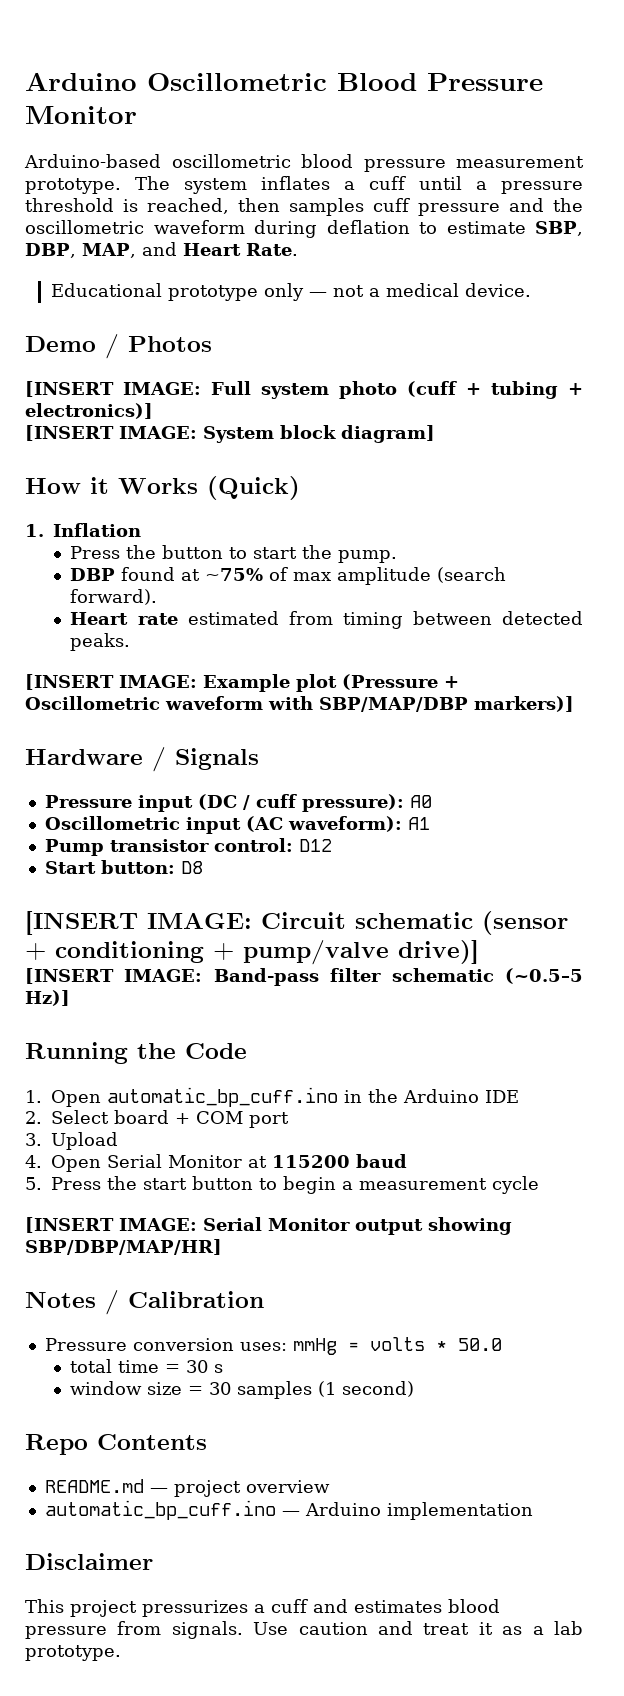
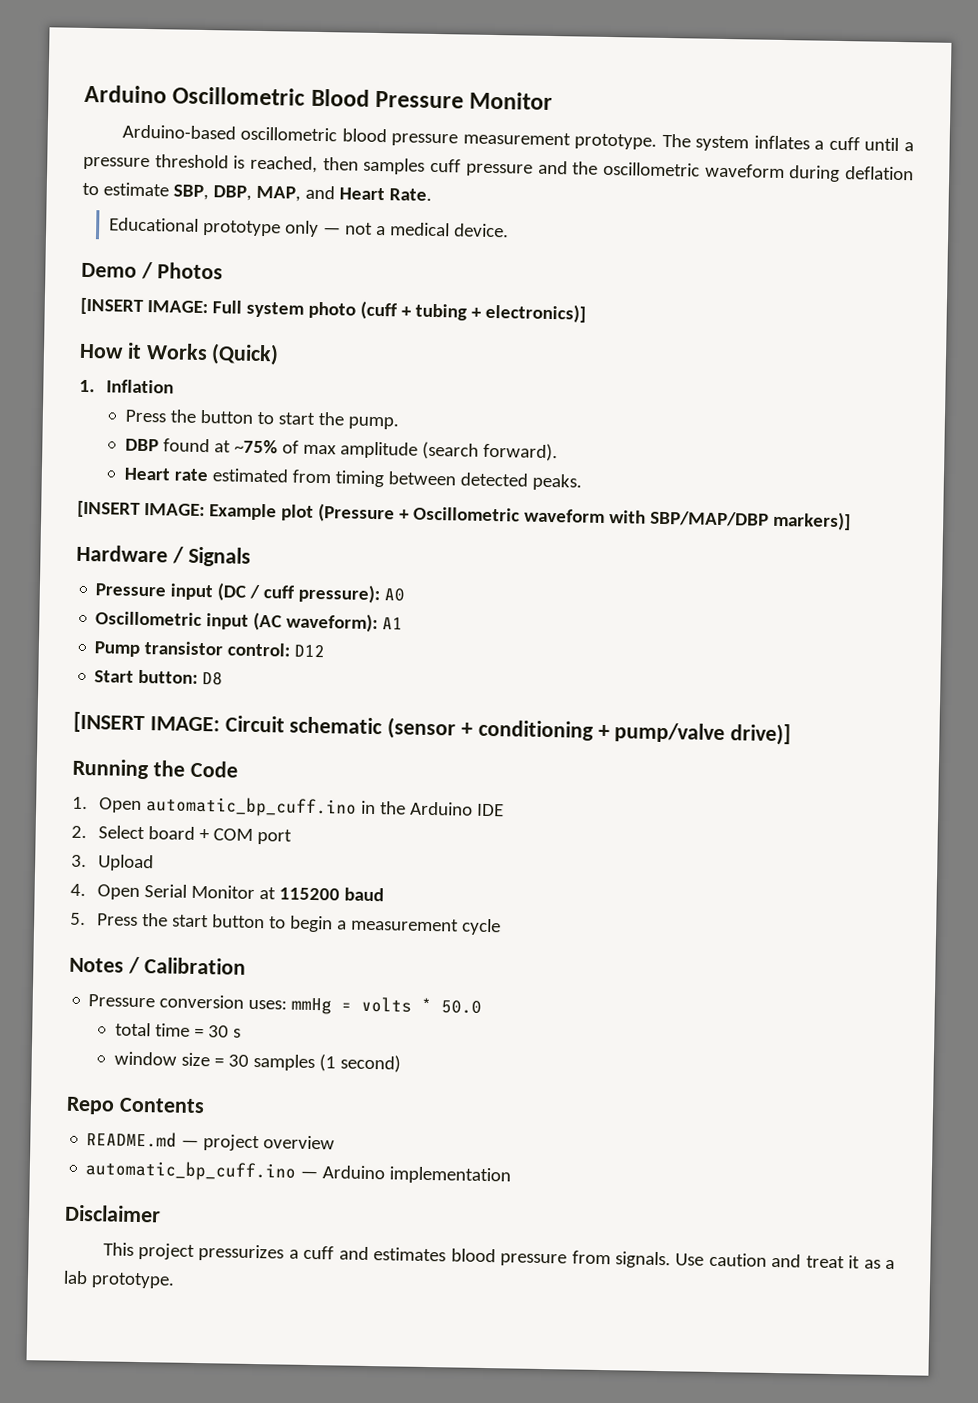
[25,425,435,443] // [INSERT IMAGE: System block diagram] -> (586, 312) none
[25,968,583,986] [25,990,70,1006] // [INSERT IMAGE: Band-pass filter schematic (~0.5–5 Hz)] -> (792, 734) none
[25,1217,512,1235] [25,1239,222,1255] // [INSERT IMAGE: Serial Monitor output showing SBP/DBP/MAP/HR] -> (501, 927) none

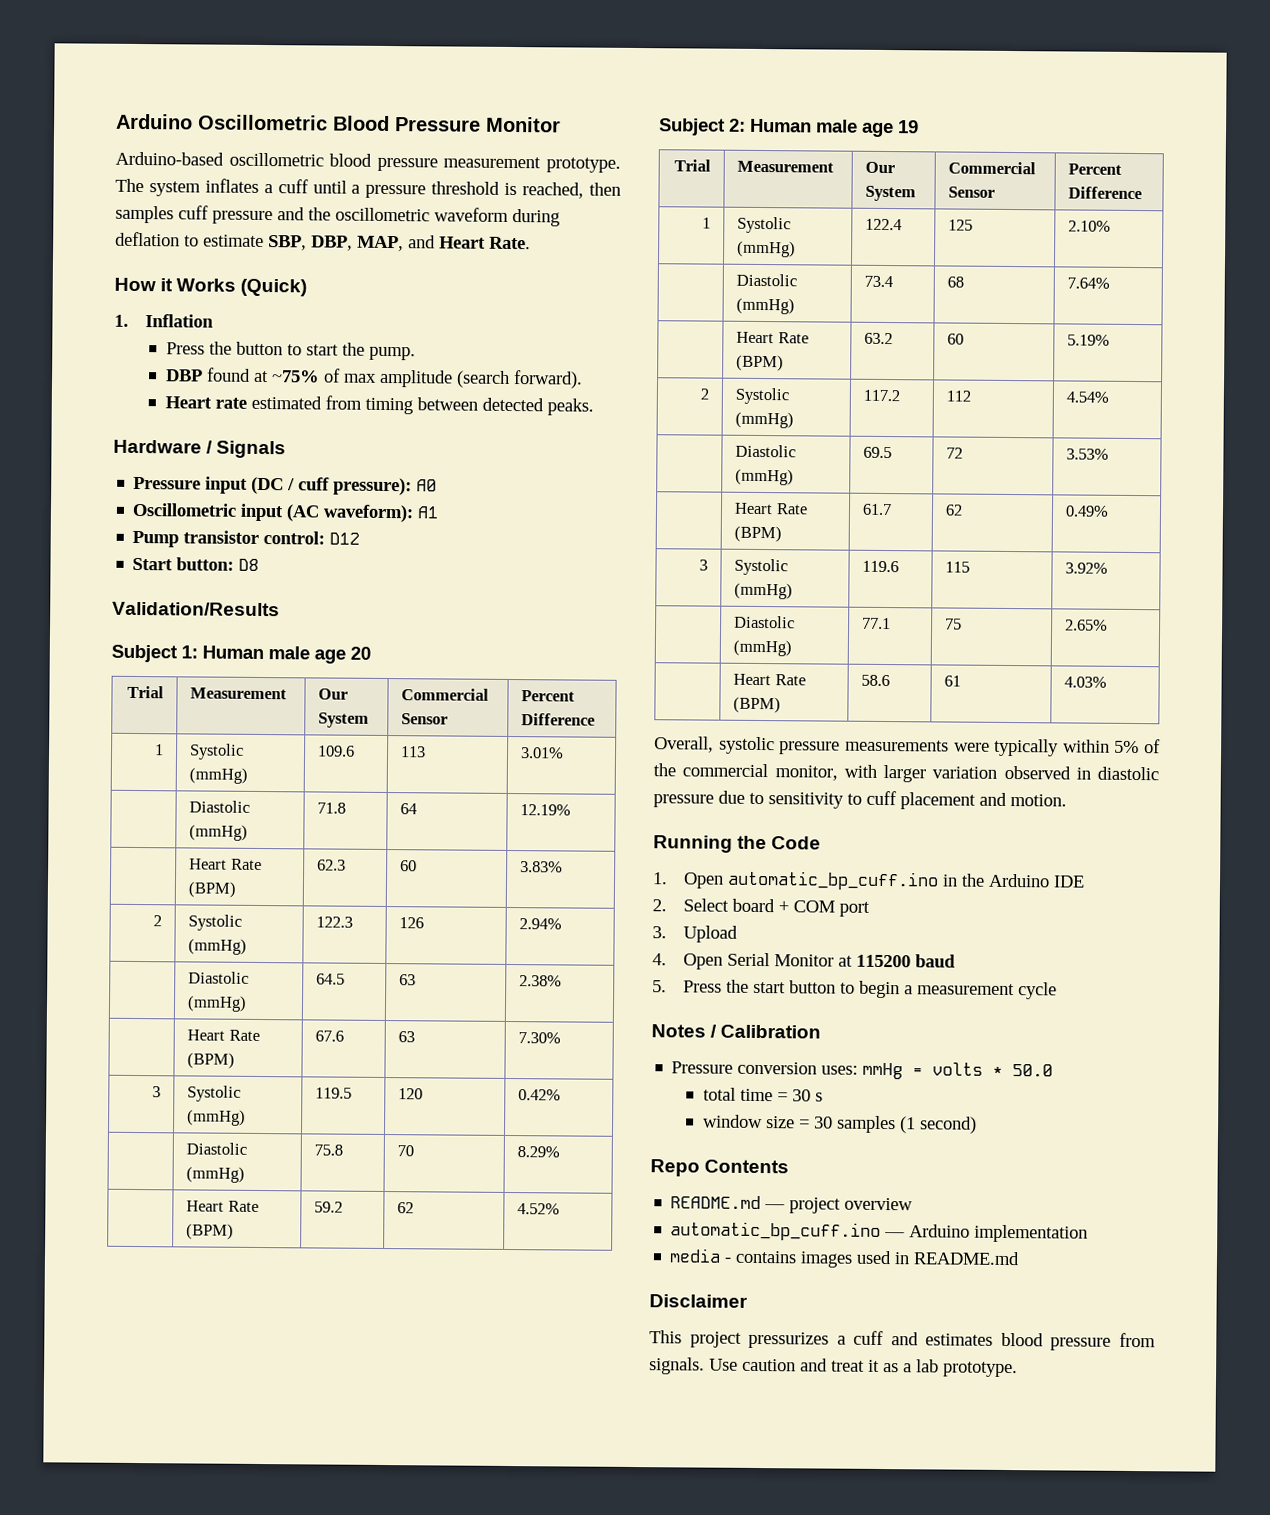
[108,217,509,238] [81,261,223,280] [80,297,586,323] // Educational prototype only — not a medical device. // Demo / Photos // [INSERT IMAGE: Full system photo (cuff + tubing + electronics)] -> (531, 243) none
[77,500,851,531] // [INSERT IMAGE: Example plot (Pressure + Oscillometric waveform with SBP/MAP/DBP markers)] -> (594, 407) none
[73,711,792,746] [INSERT IMAGE: Circuit schematic (sensor + conditioning + pump/valve drive)] -> [112,601,280,617] [111,644,371,664] [126,685,164,699] [190,687,288,700] [318,688,349,700] [318,712,370,728] [401,688,490,701] [401,713,449,725] [521,690,576,702] [521,713,596,726] [154,744,164,756] [189,743,245,760] [189,767,249,784] [317,745,356,757] [400,746,427,758] [520,747,565,759] [189,800,251,813] [189,824,249,841] [317,802,347,814] [400,803,418,815] [520,804,572,816] [189,858,262,871] [188,881,237,898] [317,859,347,871] [400,860,418,872] [520,861,564,873] [152,915,162,927] [188,914,243,931] [188,938,248,955] [316,916,354,928] [399,917,425,929] [519,918,563,930] [188,971,250,984] [187,995,248,1012] [316,973,346,985] [399,974,417,986] [519,975,563,987] [187,1029,260,1041] [187,1052,236,1069] [315,1030,345,1042] [398,1031,416,1043] [518,1032,562,1044] [151,1086,161,1098] [187,1085,242,1102] [187,1109,247,1126] [315,1087,353,1099] [398,1088,424,1100] [518,1089,562,1101] [186,1142,248,1155] [186,1166,246,1183] [314,1144,344,1156] [397,1145,415,1157] [517,1146,561,1158] [186,1200,259,1212] [186,1223,235,1240] [314,1201,344,1213] [397,1202,415,1214] [517,1203,561,1215] [658,118,919,138] [673,159,711,172] [737,160,835,173] [865,161,896,174] [865,185,917,202] [948,161,1037,175] [948,186,996,198] [1068,163,1123,175] [1068,186,1143,200] [701,217,711,229] [737,216,792,234] [737,240,797,258] [865,218,903,231] [948,219,974,231] [1068,220,1112,232] [736,273,798,287] [736,297,796,315] [864,275,894,288] [947,276,965,288] [1067,277,1111,289] [736,331,809,344] [736,354,785,372] [864,332,894,345] [947,333,965,345] [1067,334,1111,346] [699,388,709,400] [735,387,790,405] [735,411,795,429] [863,389,901,402] [946,390,972,402] [1066,391,1110,403] [735,444,797,458] [735,468,795,486] [863,446,893,459] [946,447,964,459] [1066,448,1110,460] [734,502,808,515] [734,525,783,543] [862,503,893,516] [945,504,964,516] [1065,505,1110,517] [698,559,708,571] [734,558,789,576] [734,582,794,600] [862,560,900,573] [945,561,971,573] [1065,562,1109,574] [734,615,796,629] [733,639,793,657] [862,617,892,630] [945,618,963,630] [1065,619,1109,631] [733,673,806,686] [733,696,782,714] [861,674,891,687] [944,675,962,687] [1064,676,1108,688] [654,736,1161,757] [653,763,1159,783] [653,790,1067,810] Validation/Results // Subject 1: Human male age 20 // Trial | Measurement | Our System | Commercial Sensor | Percent Difference // 1 | Systolic (mmHg) | 109.6 | 113 | 3.01% // | Diastolic (mmHg) | 71.8 | 64 | 12.19% // | Heart Rate (BPM) | 62.3 | 60 | 3.83% // 2 | Systolic (mmHg) | 122.3 | 126 | 2.94% // | Diastolic (mmHg) | 64.5 | 63 | 2.38% // | Heart Rate (BPM) | 67.6 | 63 | 7.30% // 3 | Systolic (mmHg) | 119.5 | 120 | 0.42% // | Diastolic (mmHg) | 75.8 | 70 | 8.29% // | Heart Rate (BPM) | 59.2 | 62 | 4.52% // Subject 2: Human male age 19 // Trial | Measurement | Our System | Commercial Sensor | Percent Difference // 1 | Systolic (mmHg) | 122.4 | 125 | 2.10% // | Diastolic (mmHg) | 73.4 | 68 | 7.64% // | Heart Rate (BPM) | 63.2 | 60 | 5.19% // 2 | Systolic (mmHg) | 117.2 | 112 | 4.54% // | Diastolic (mmHg) | 69.5 | 72 | 3.53% // | Heart Rate (BPM) | 61.7 | 62 | 0.49% // 3 | Systolic (mmHg) | 119.6 | 115 | 3.92% // | Diastolic (mmHg) | 77.1 | 75 | 2.65% // | Heart Rate (BPM) | 58.6 | 61 | 4.03% // Overall, systolic pressure measurements were typically within 5% of the commercial monitor, with larger variation observed in diastolic pressure due to sensitivity to cuff placement and motion.
(512, 1175) none -> [669,1248,1021,1268] // media - contains images used in README.md

